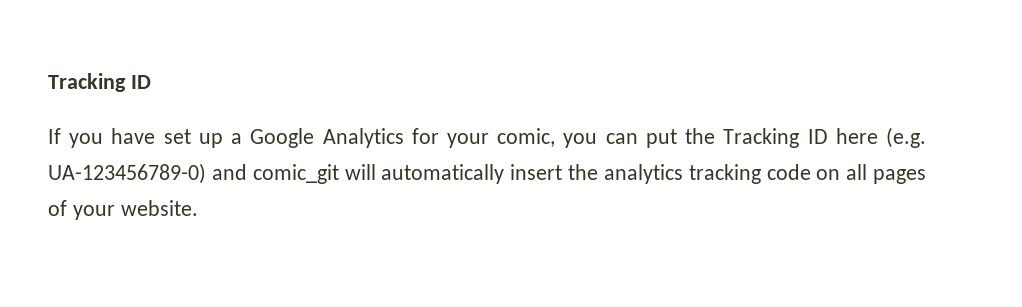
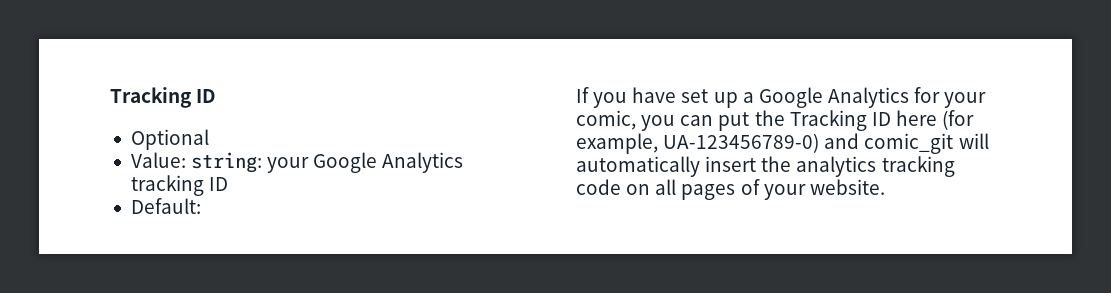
[48,73,151,92] Tracking ID -> [110,87,217,108] [130,129,209,150] [130,152,464,173] [130,175,229,196] [130,198,201,214] Tracking ID // Optional // Value: string: your Google Analytics tracking ID // Default:
[885,127,926,148] (e.g. -> [942,110,975,130] [576,133,658,154] (for example,

